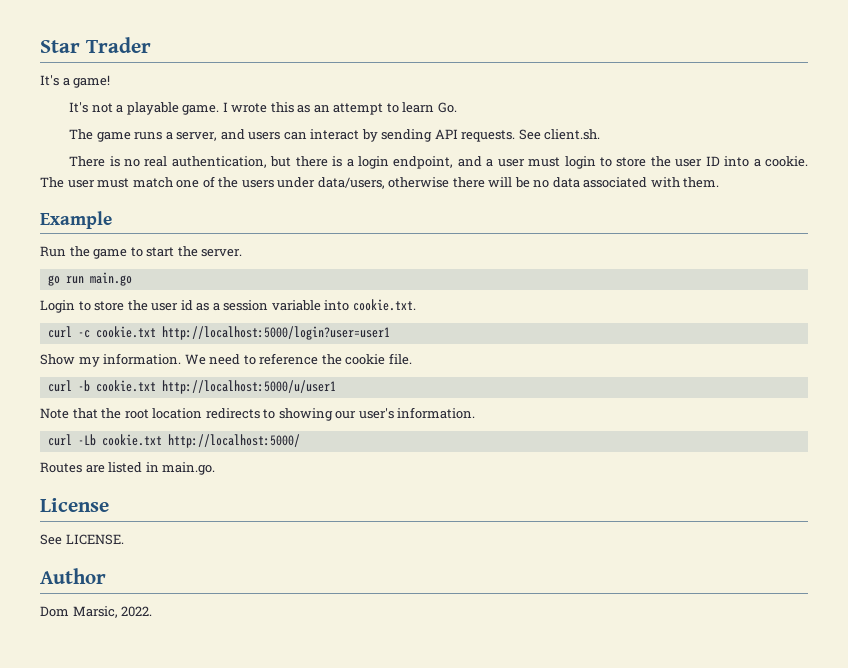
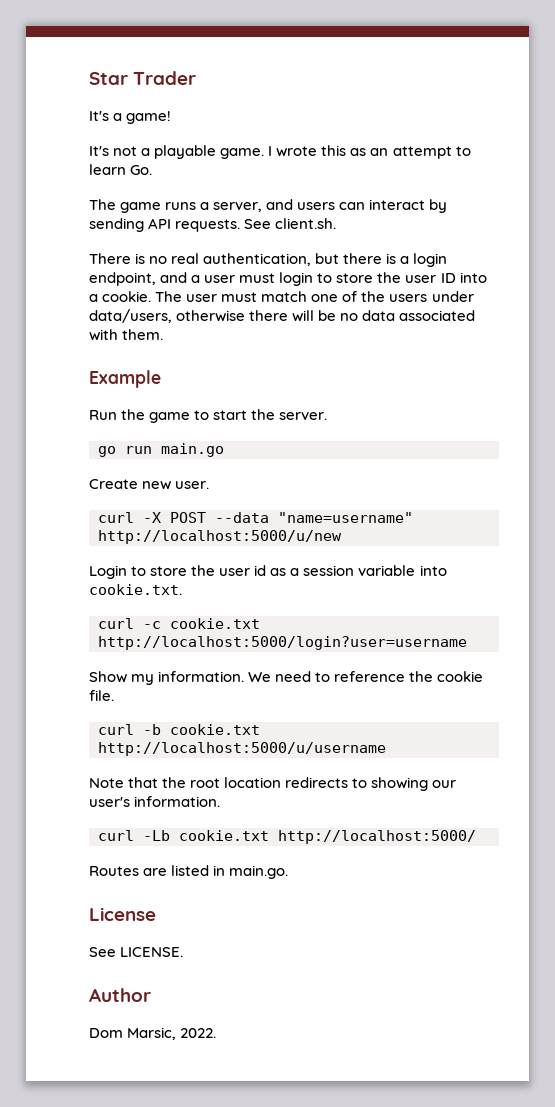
(132, 279) none -> [89,479,210,490] [98,512,413,523] [98,530,342,544] // Create new user. // curl -X POST --data "name=username" http://localhost:5000/u/new
[161,326,390,340] http://localhost:5000/login?user=user1 -> [98,636,467,650] http://localhost:5000/login?user=username
[161,380,336,394] http://localhost:5000/u/user1 -> [98,742,386,756] http://localhost:5000/u/username

